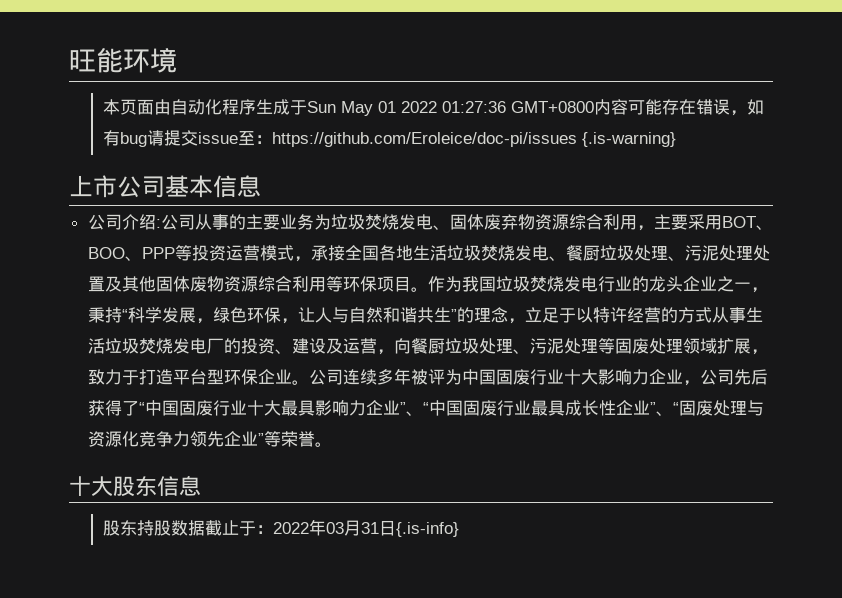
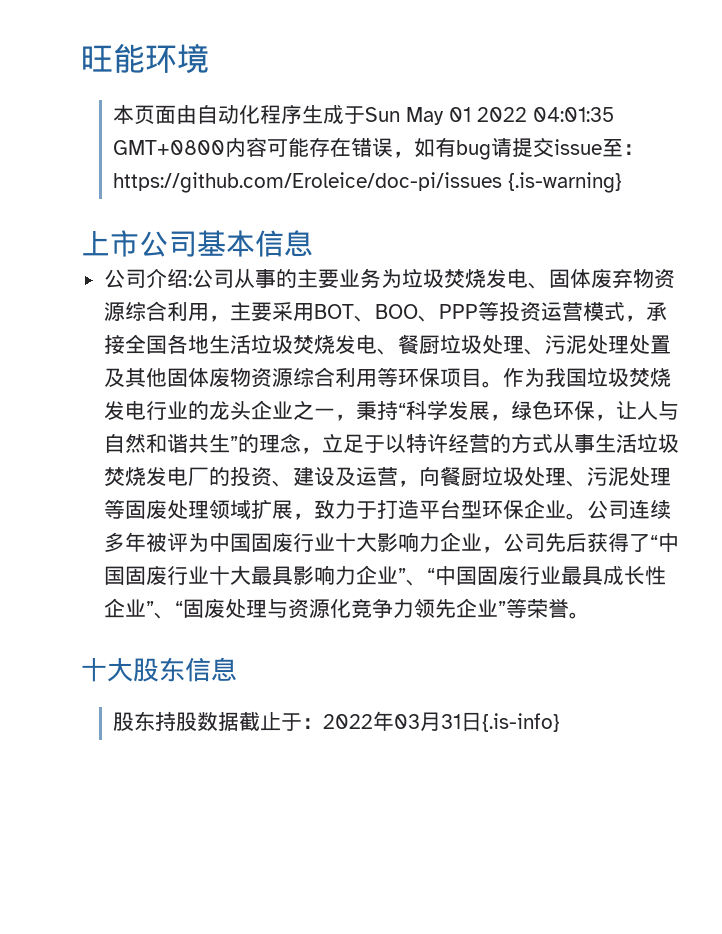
[441,101,506,113] 01:27:36 -> [532,107,614,122] 04:01:35

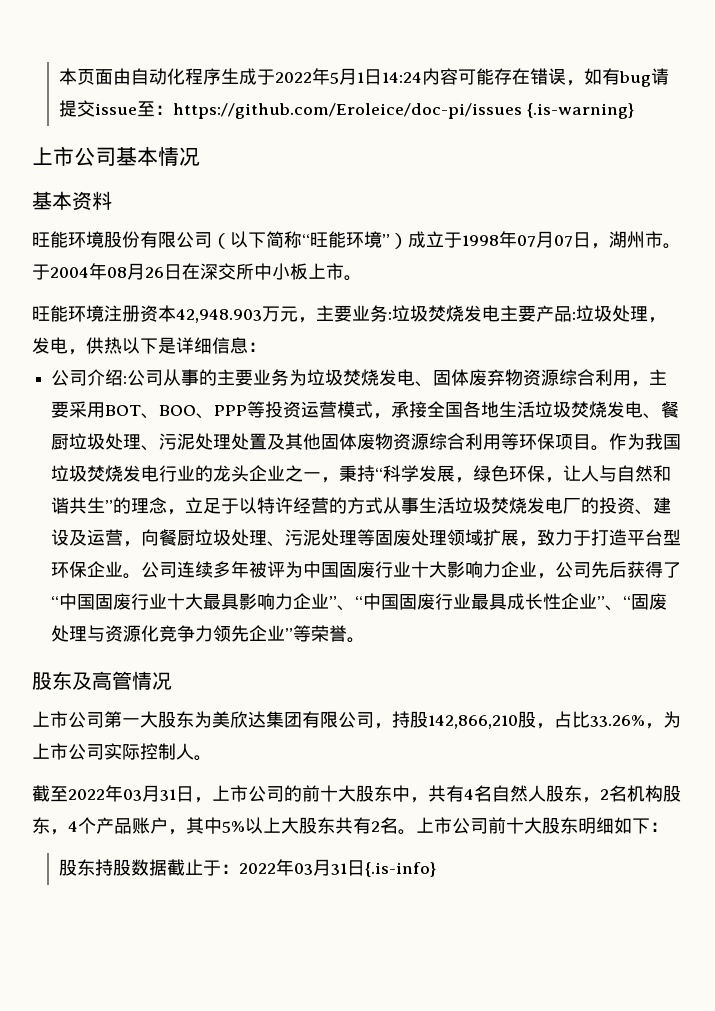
[81,43,209,73] 旺能环境 // -> (58, 76) none
[364,107,614,125] [112,140,225,155] Sun May 01 2022 04:01:35 GMT+0800 -> [274,68,422,85] 2022年5月1日14:24
[255,230,313,257] 信息 -> [158,147,200,166] [32,191,112,211] [32,231,681,249] [32,263,362,281] [32,305,666,323] [32,337,266,355] 情况 // 基本资料 // 旺能环境股份有限公司（以下简称“旺能环境”）成立于1998年07月07日，湖州市。于2004年08月26日在深交所中小板上市。 // 旺能环境注册资本42,948.903万元，主要业务:垃圾焚烧发电主要产品:垃圾处理，发电，供热以下是详细信息：
[81,657,237,682] 十大股东信息 -> [32,671,172,690] [32,711,681,729] [32,743,212,761] [32,785,681,803] [32,817,668,835] 股东及高管情况 // 上市公司第一大股东为美欣达集团有限公司，持股142,866,210股，占比33.26%，为上市公司实际控制人。 // 截至2022年03月31日，上市公司的前十大股东中，共有4名自然人股东，2名机构股东，4个产品账户，其中5%以上大股东共有2名。上市公司前十大股东明细如下：

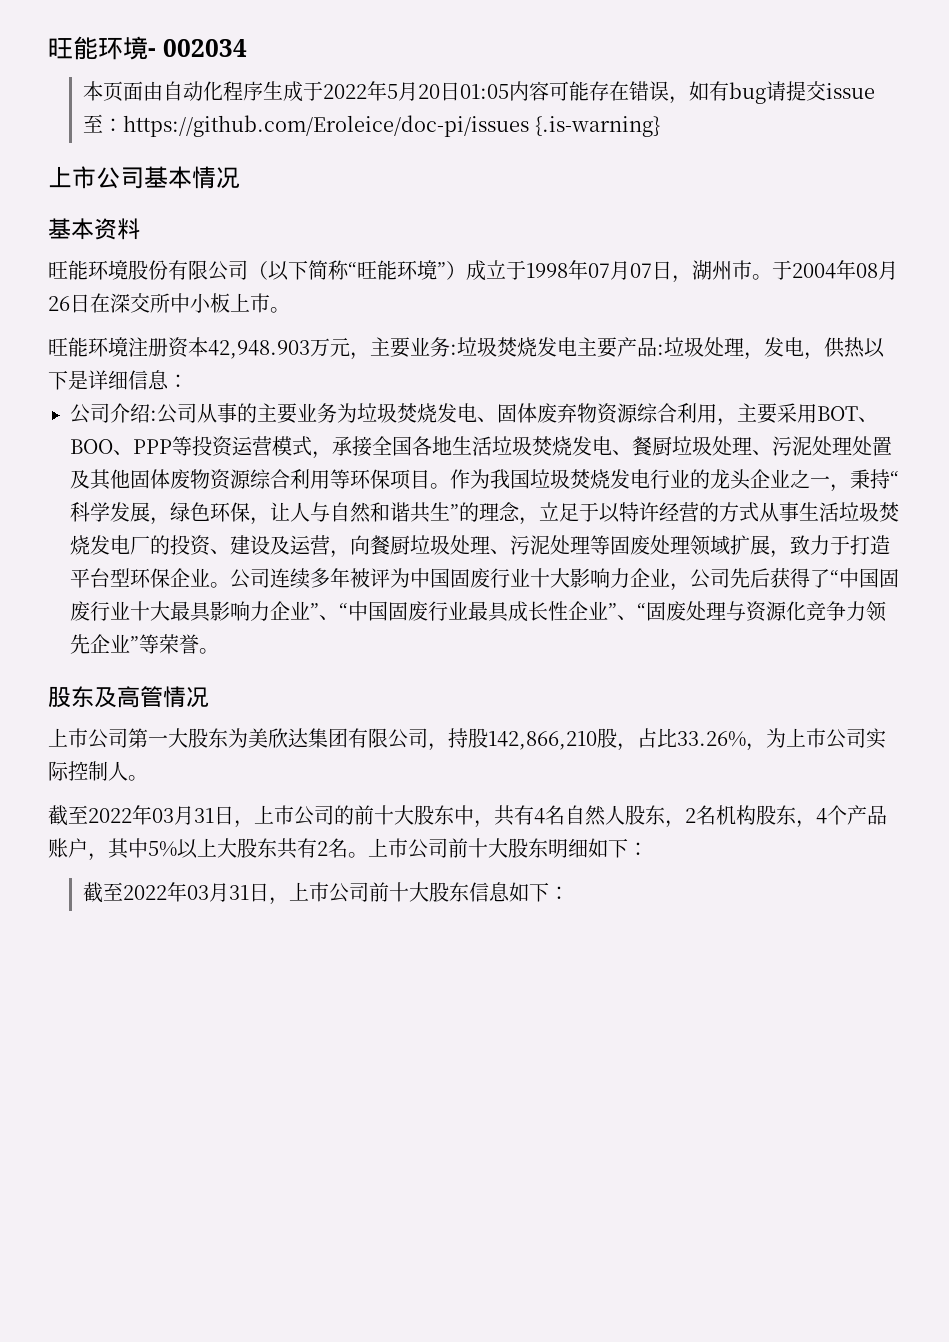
(58, 76) none -> [48,36,247,60] 旺能环境- 002034 //
[356,69,422,85] 1日14:24 -> [418,82,510,101] 20日01:05
[58,859,436,877] 股东持股数据截止于：2022年03月31日{.is-info} -> [83,882,570,905] 截至2022年03月31日，上市公司前十大股东信息如下：

